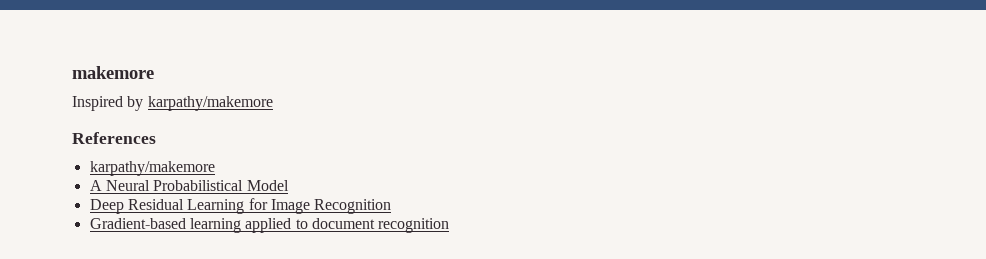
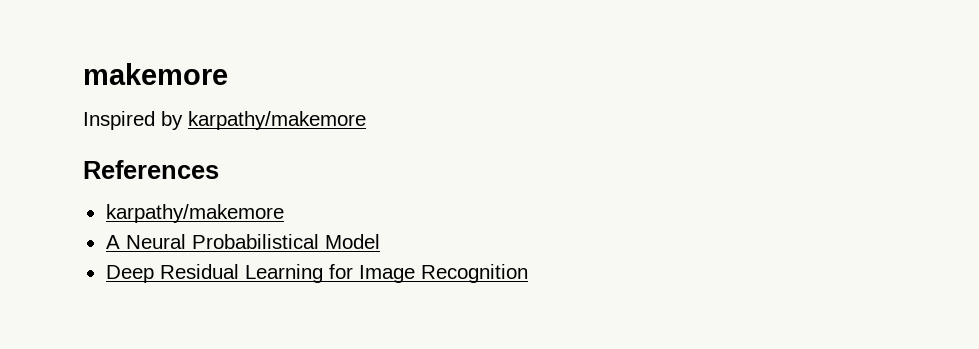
[89,218,450,233] // Gradient-based learning applied to document recognition -> (528, 273) none

